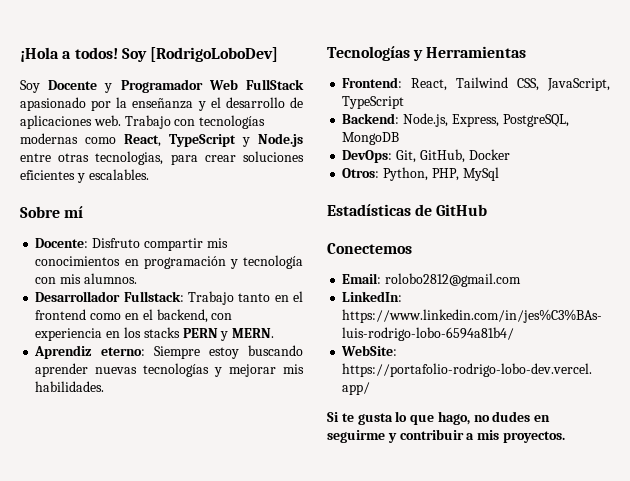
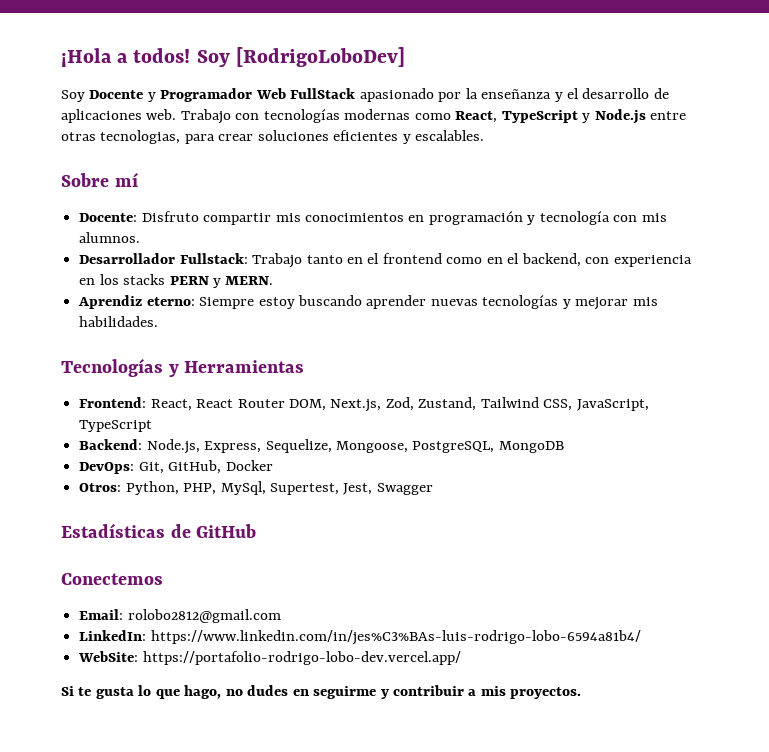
(448, 84) none -> [196,397,477,412] React Router DOM, Next.js, Zod, Zustand,
(499, 120) none -> [265,439,408,453] Sequelize, Mongoose,
[462,167,499,181] MySql -> [220,481,433,495] MySql, Supertest, Jest, Swagger

